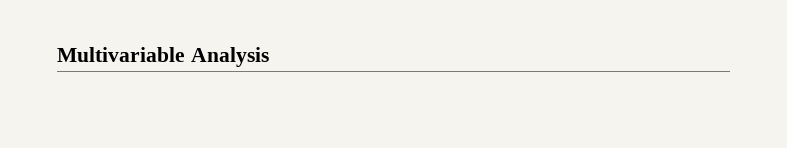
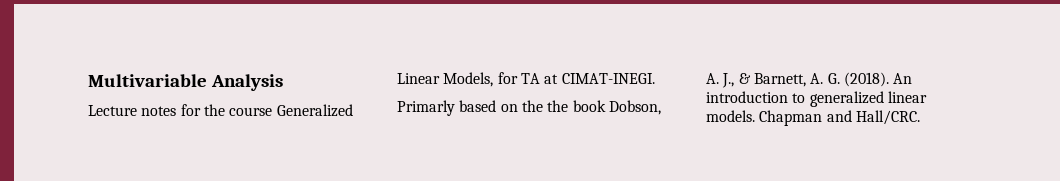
(269, 57) none -> [88,104,353,117] [397,72,655,87] [397,100,661,116] [706,72,913,88] [706,91,927,107] [706,110,920,126] // Lecture notes for the course Generalized Linear Models, for TA at CIMAT-INEGI. // Primarly based on the the book Dobson, A. J., & Barnett, A. G. (2018). An introduction to generalized linear models. Chapman and Hall/CRC.

